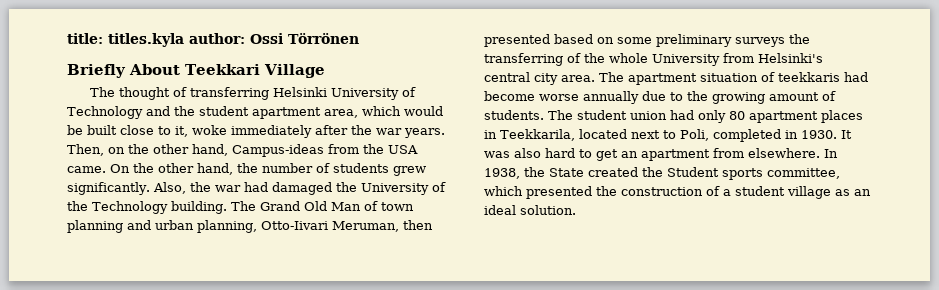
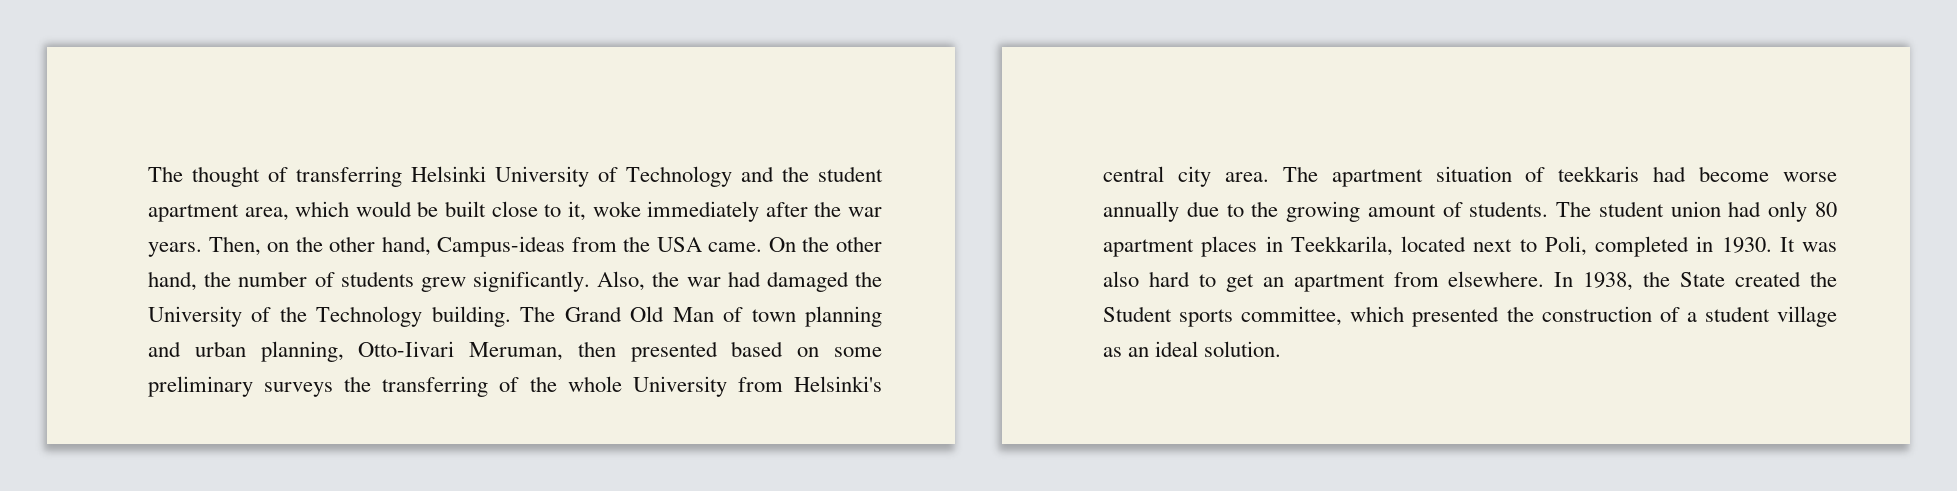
[67,33,359,47] [67,64,325,78] title: titles.kyla author: Ossi Törrönen // Briefly About Teekkari Village // -> (148, 174) none

